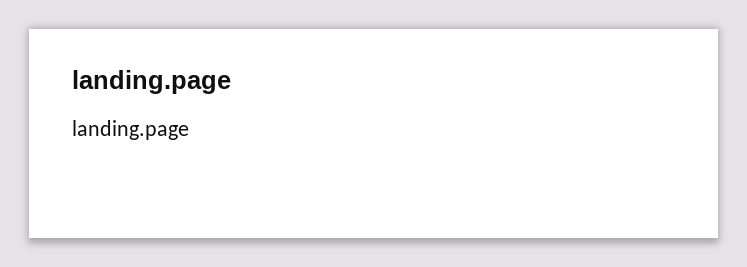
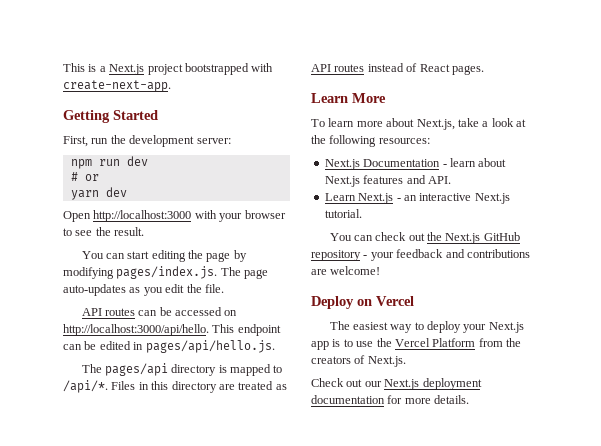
[72,70,231,94] [72,120,189,140] landing.page // landing.page -> [63,63,274,75] [63,80,171,92] [63,110,158,123] [63,135,231,147] [70,156,148,169] [70,172,99,181] [70,187,127,200] [63,210,286,222] [63,227,145,236] [81,250,247,262] [63,266,269,279] [63,284,224,296] [81,307,238,316] [63,324,281,336] [63,340,275,353] [81,363,283,376] [63,380,287,393] [311,63,484,75] [311,93,386,103] [311,118,526,130] [311,135,430,147] [324,158,507,170] [324,175,451,187] [324,193,510,204] [324,209,362,218] [329,232,520,244] [311,249,530,261] [311,266,381,275] [311,296,414,309] [329,321,524,333] [311,338,521,350] [311,355,406,367] [311,378,482,390] [311,395,470,404] This is a Next.js project bootstrapped with create-next-app. // Getting Started // First, run the development server: // npm run dev // # or // yarn dev // Open http://localhost:3000 with your browser to see the result. // You can start editing the page by modifying pages/index.js. The page auto-updates as you edit the file. // API routes can be accessed on http://localhost:3000/api/hello. This endpoint can be edited in pages/api/hello.js. // The pages/api directory is mapped to /api/*. Files in this directory are treated as API routes instead of React pages. // Learn More // To learn more about Next.js, take a look at the following resources: // Next.js Documentation - learn about Next.js features and API. // Learn Next.js - an interactive Next.js tutorial. // You can check out the Next.js GitHub repository - your feedback and contributions are welcome! // Deploy on Vercel // The easiest way to deploy your Next.js app is to use the Vercel Platform from the creators of Next.js. // Check out our Next.js deployment documentation for more details.

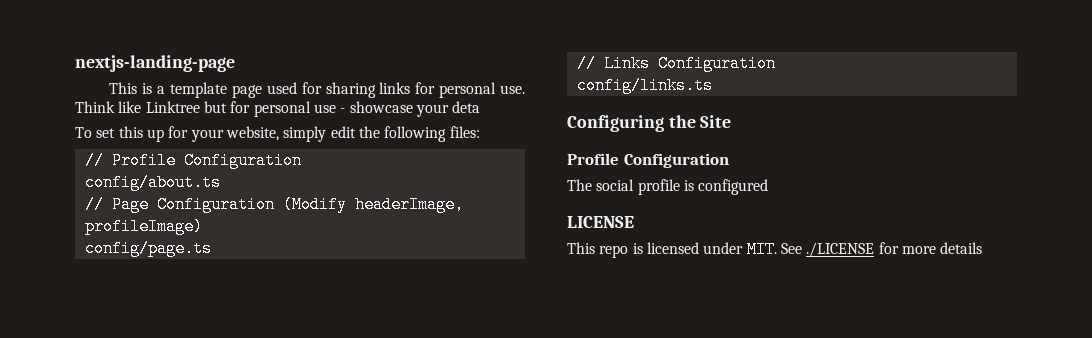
(63, 67) none -> [75,55,235,72] nextjs-landing-page //
[109,63,274,75] [63,80,171,92] [63,110,158,123] [63,135,231,147] [70,156,148,169] [70,172,99,181] [70,187,127,200] [63,210,286,222] [63,227,145,236] [81,250,247,262] [63,266,269,279] [63,284,224,296] [81,307,238,316] [63,324,281,336] [63,340,275,353] [81,363,283,376] [63,380,287,393] [311,63,484,75] [311,93,386,103] [311,118,526,130] [311,135,430,147] [324,158,507,170] [324,175,451,187] [324,193,510,204] [324,209,362,218] [329,232,520,244] [311,249,530,261] [311,266,381,275] [311,296,414,309] [329,321,524,333] [311,338,521,350] [311,355,406,367] [311,378,482,390] [311,395,385,404] Next.js project bootstrapped with create-next-app. // Getting Started // First, run the development server: // npm run dev // # or // yarn dev // Open http://localhost:3000 with your browser to see the result. // You can start editing the page by modifying pages/index.js. The page auto-updates as you edit the file. // API routes can be accessed on http://localhost:3000/api/hello. This endpoint can be edited in pages/api/hello.js. // The pages/api directory is mapped to /api/*. Files in this directory are treated as API routes instead of React pages. // Learn More // To learn more about Next.js, take a look at the following resources: // Next.js Documentation - learn about Next.js features and API. // Learn Next.js - an interactive Next.js tutorial. // You can check out the Next.js GitHub repository - your feedback and contributions are welcome! // Deploy on Vercel // The easiest way to deploy your Next.js app is to use the Vercel Platform from the creators of Next.js. // Check out our Next.js deployment documentation -> [170,82,525,98] [75,101,481,117] [75,126,480,142] [84,152,302,169] [84,174,221,191] [84,196,464,213] [84,218,203,235] [84,240,212,257] [576,55,776,72] [576,77,713,94] [567,115,732,132] [567,153,729,168] [567,179,769,195] [567,216,634,228] [567,241,875,258] template page used for sharing links for personal use. Think like Linktree but for personal use - showcase your deta // To set this up for your website, simply edit the following files: // // Profile Configuration // config/about.ts // // Page Configuration (Modify headerImage, profileImage) // config/page.ts // // Links Configuration // config/links.ts // Configuring the Site // Profile Configuration // The social profile is configured // LICENSE // This repo is licensed under MIT. See ./LICENSE
[434,395,470,404] details. -> [940,242,983,254] details

